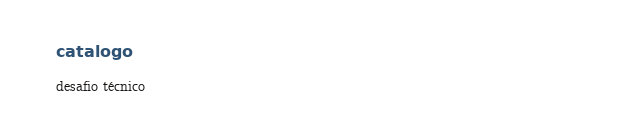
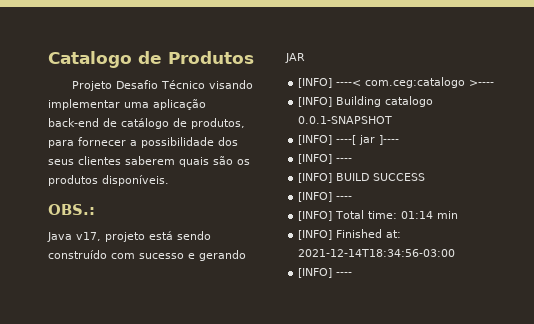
[56,45,133,60] [56,81,145,91] catalogo // desafio técnico -> [48,51,254,68] [71,80,253,91] [48,99,206,110] [48,118,245,129] [48,137,238,148] [48,156,250,167] [48,175,169,186] [48,204,95,215] [47,231,211,242] [48,250,246,261] [285,53,305,63] [298,77,495,88] [298,96,434,107] [298,116,393,124] [298,135,400,145] [298,154,353,164] [298,173,426,183] [298,192,353,202] [298,210,459,221] [298,229,402,240] [298,249,456,257] [298,268,353,278] Catalogo de Produtos // Projeto Desafio Técnico visando implementar uma aplicação back-end de catálogo de produtos, para fornecer a possibilidade dos seus clientes saberem quais são os produtos disponíveis. // OBS.: // Java v17, projeto está sendo construído com sucesso e gerando JAR // [INFO] ----< com.ceg:catalogo >---- // [INFO] Building catalogo 0.0.1-SNAPSHOT // [INFO] ----[ jar ]---- // [INFO] ---- // [INFO] BUILD SUCCESS // [INFO] ---- // [INFO] Total time: 01:14 min // [INFO] Finished at: 2021-12-14T18:34:56-03:00 // [INFO] ----

